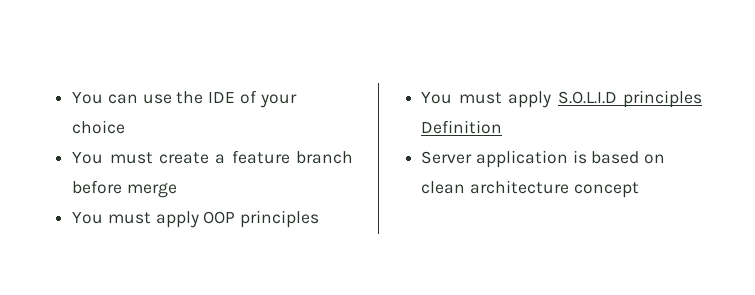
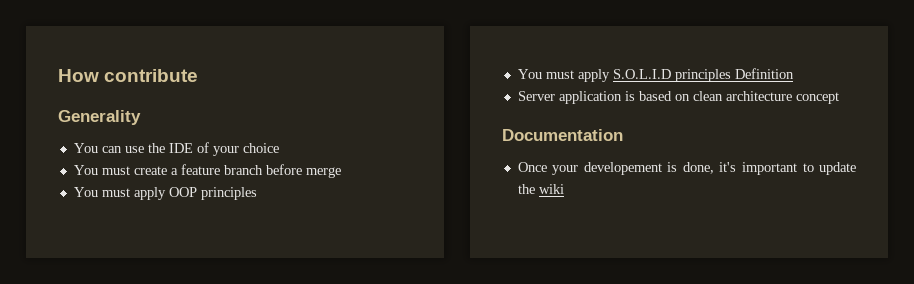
(72, 98) none -> [58,69,199,82] [58,110,141,125] How contribute // Generality //
(639, 190) none -> [502,129,623,141] [517,162,856,175] [517,184,564,194] // Documentation // Once your developement is done, it's important to update the wiki

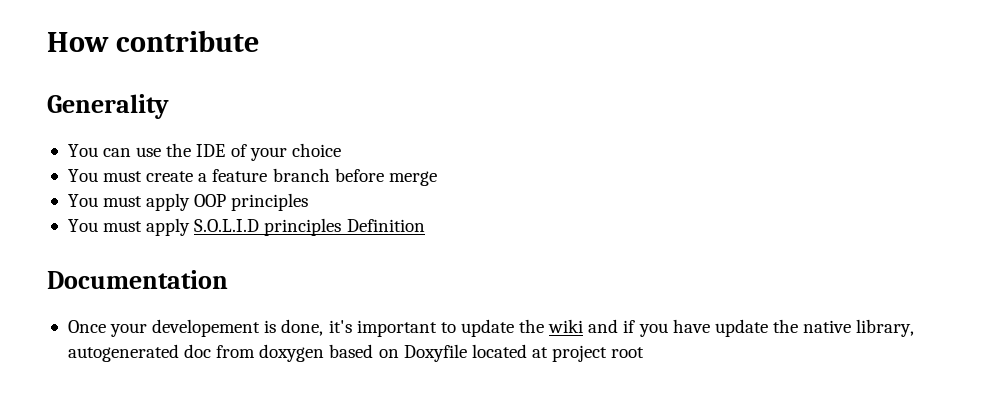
[517,91,839,104] // Server application is based on clean architecture concept -> (425, 225) none
(564, 189) none -> [588,319,915,337] [67,344,645,362] and if you have update the native library, autogenerated doc from doxygen based on Doxyfile located at project root

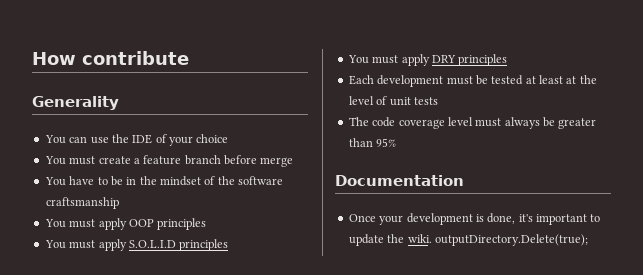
(437, 178) none -> [44,176,284,186] [45,197,119,209] // You have to be in the mindset of the software craftsmanship
[346,219,425,232] Definition -> [347,54,508,66] [348,75,597,87] [348,96,438,106] [348,117,597,129] [348,138,397,147] // You must apply DRY principles // Each development must be tested at least at the level of unit tests // The code coverage level must always be greater than 95%
[152,319,261,337] developement -> [406,213,473,225] development
[548,319,915,337] [67,344,645,362] wiki and if you have update the native library, autogenerated doc from doxygen based on Doxyfile located at project root -> [407,234,588,246] wiki. outputDirectory.Delete(true);

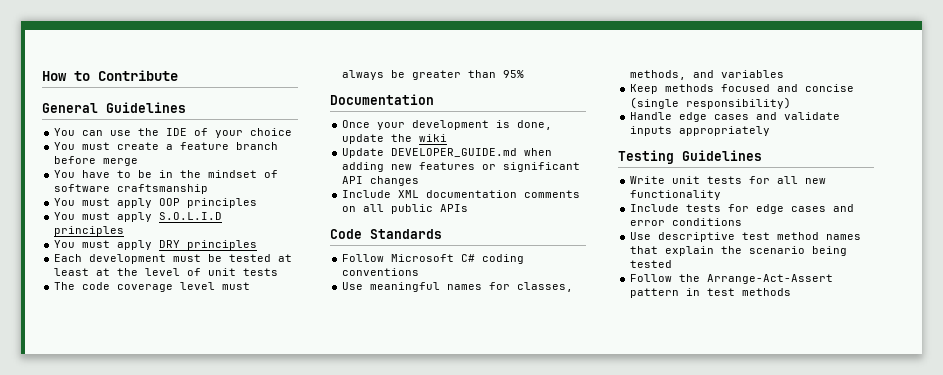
[82,51,189,65] [32,96,119,110] contribute // Generality -> [74,70,178,81] [42,102,186,113] to Contribute // General Guidelines
[217,176,235,185] the -> (279, 174) none
[518,214,601,225] [348,234,588,246] it's important to update the wiki. outputDirectory.Delete(true); -> [342,134,448,144] [342,148,553,158] [342,162,581,172] [342,176,420,186] [342,190,581,198] [342,204,469,214] [330,229,442,239] [342,254,525,264] [342,268,420,276] [342,282,574,292] [630,70,785,80] [630,84,855,94] [630,97,792,109] [630,112,841,122] [630,126,771,136] [618,150,762,164] [630,176,827,184] [630,190,722,200] [630,204,855,214] [630,218,743,226] [630,232,862,242] [630,246,848,256] [630,260,673,268] [630,274,834,284] [630,288,792,298] update the wiki // Update DEVELOPER_GUIDE.md when adding new features or significant API changes // Include XML documentation comments on all public APIs // Code Standards // Follow Microsoft C# coding conventions // Use meaningful names for classes, methods, and variables // Keep methods focused and concise (single responsibility) // Handle edge cases and validate inputs appropriately // Testing Guidelines // Write unit tests for all new functionality // Include tests for edge cases and error conditions // Use descriptive test method names that explain the scenario being tested // Follow the Arrange-Act-Assert pattern in test methods

